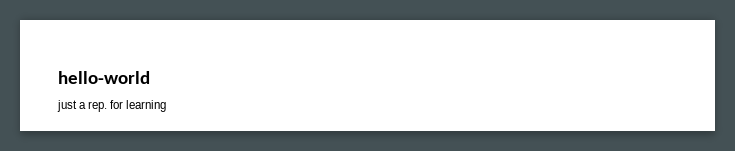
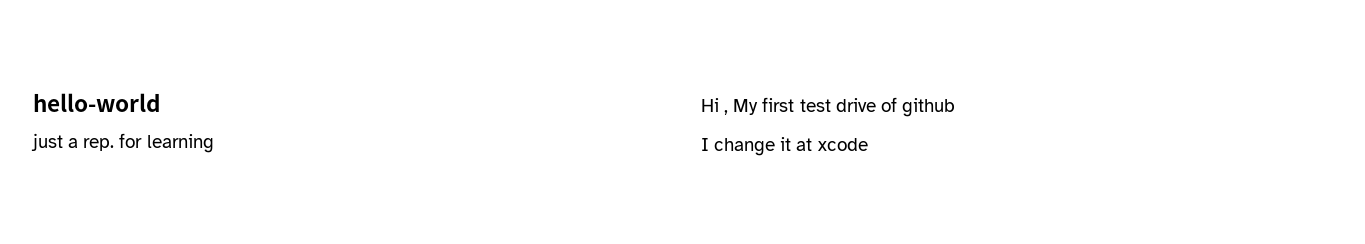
(167, 106) none -> [701,97,955,117] [701,137,868,156] // Hi , My first test drive of github // I change it at xcode

